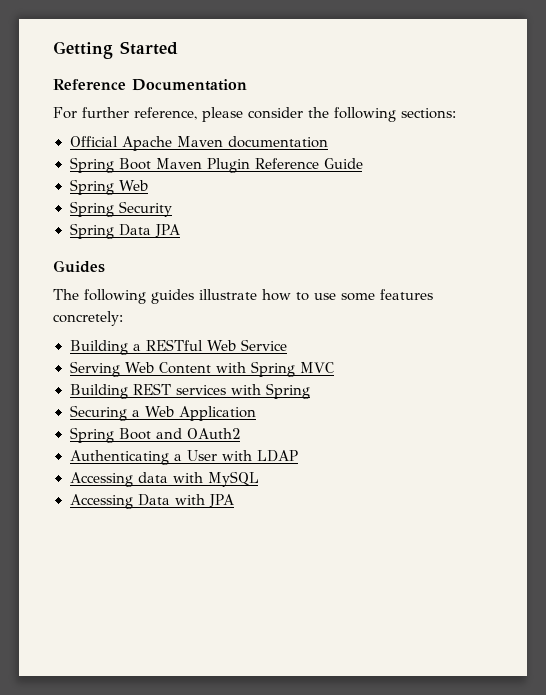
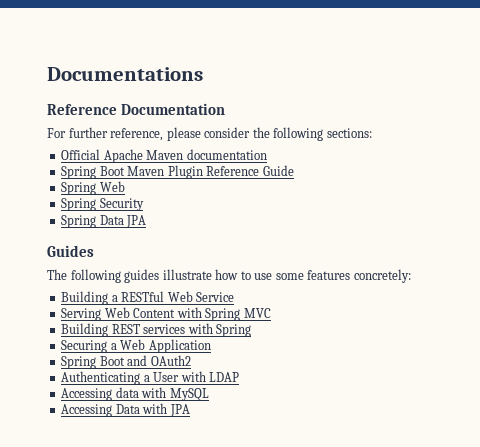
[53,41,178,59] Getting Started -> [47,67,203,81] Documentations

